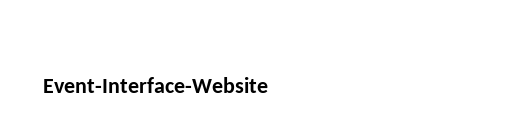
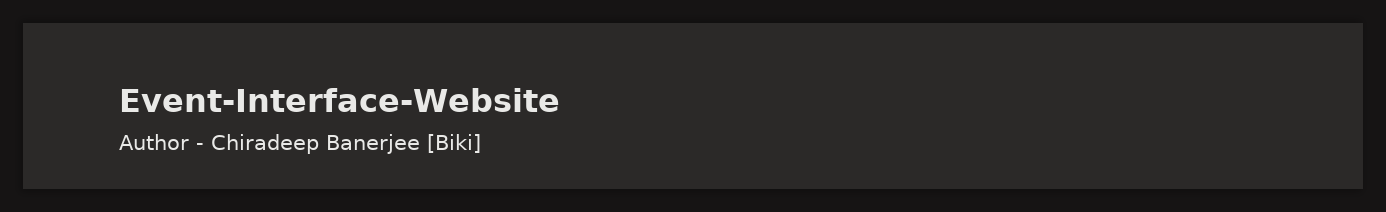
(268, 85) none -> [119,134,481,154] // Author - Chiradeep Banerjee [Biki]

